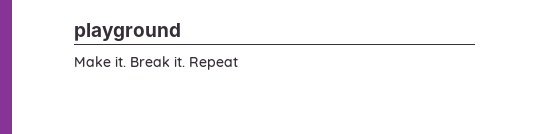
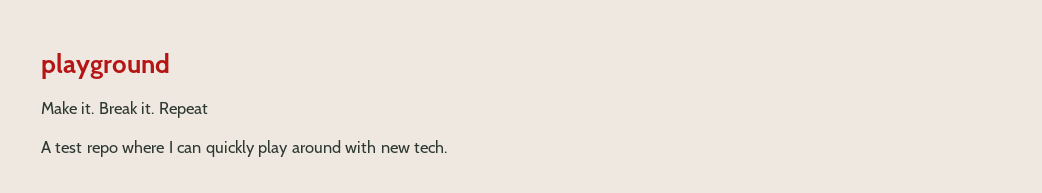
(238, 63) none -> [41,140,448,157] // A test repo where I can quickly play around with new tech.

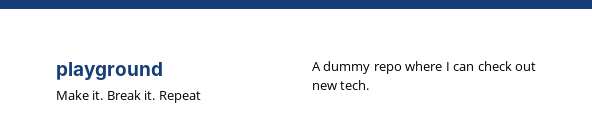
[55,143,83,153] test -> [323,61,371,74] dummy
[205,140,377,157] quickly play around with -> [477,61,536,71] check out

